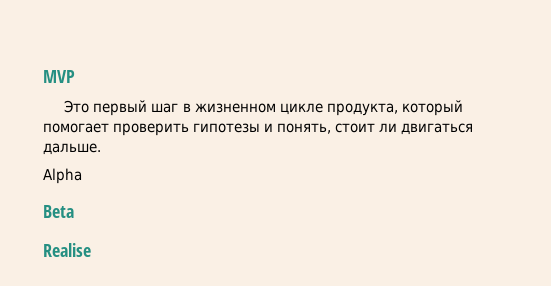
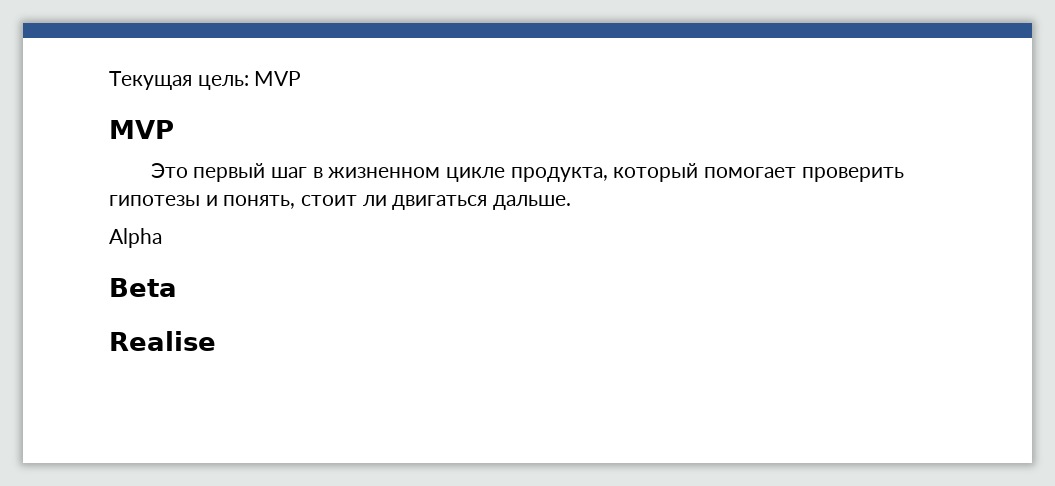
(43, 76) none -> [109,71,302,90] Текущая цель: MVP //

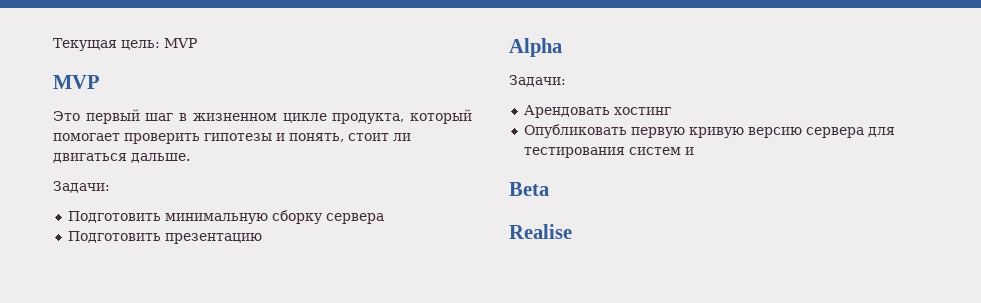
[109,228,162,248] Alpha -> [53,181,110,193] [67,210,384,224] [67,231,262,244] [509,38,562,57] [509,75,566,87] [523,105,671,118] [523,124,895,138] [523,147,694,158] Задачи: // Подготовить минимальную сборку сервера // Подготовить презентацию // Alpha // Задачи: // Арендовать хостинг // Опубликовать первую кривую версию сервера для тестирования систем и

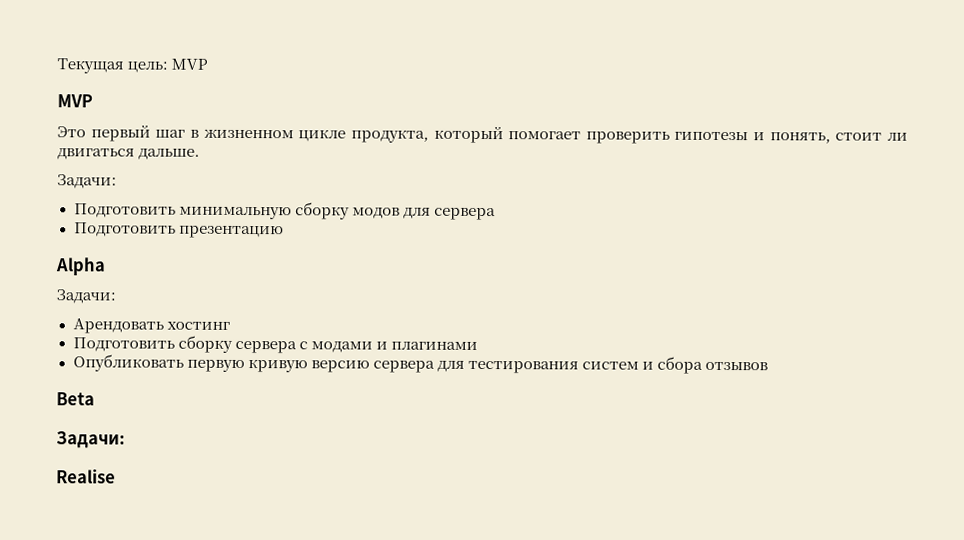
(323, 217) none -> [351,207,431,219] модов для
(671, 111) none -> [72,335,478,354] // Подготовить сборку сервера с модами и плагинами
(694, 151) none -> [656,356,768,374] сбора отзывов
(549, 189) none -> [56,431,125,449] // Задачи:

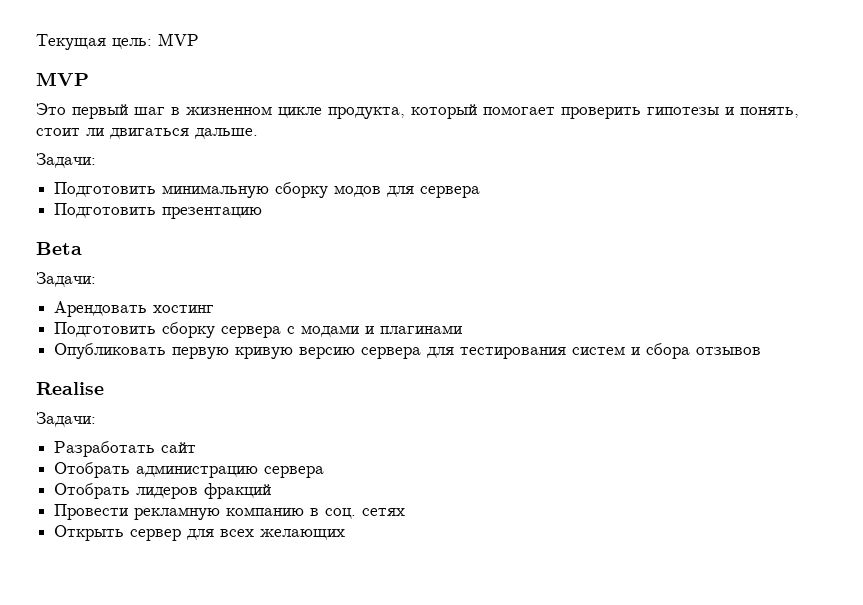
[55,257,106,276] Alpha -> [36,242,82,255] Beta
[56,392,95,406] [56,431,125,449] [56,469,116,484] Beta // Задачи: // Realise -> [36,382,104,395] [36,412,96,427] [54,441,197,457] [54,462,325,478] [54,483,272,499] [54,504,406,520] [54,525,346,541] Realise // Задачи: // Разработать сайт // Отобрать администрацию сервера // Отобрать лидеров фракций // Провести рекламную компанию в соц. сетях // Открыть сервер для всех желающих

